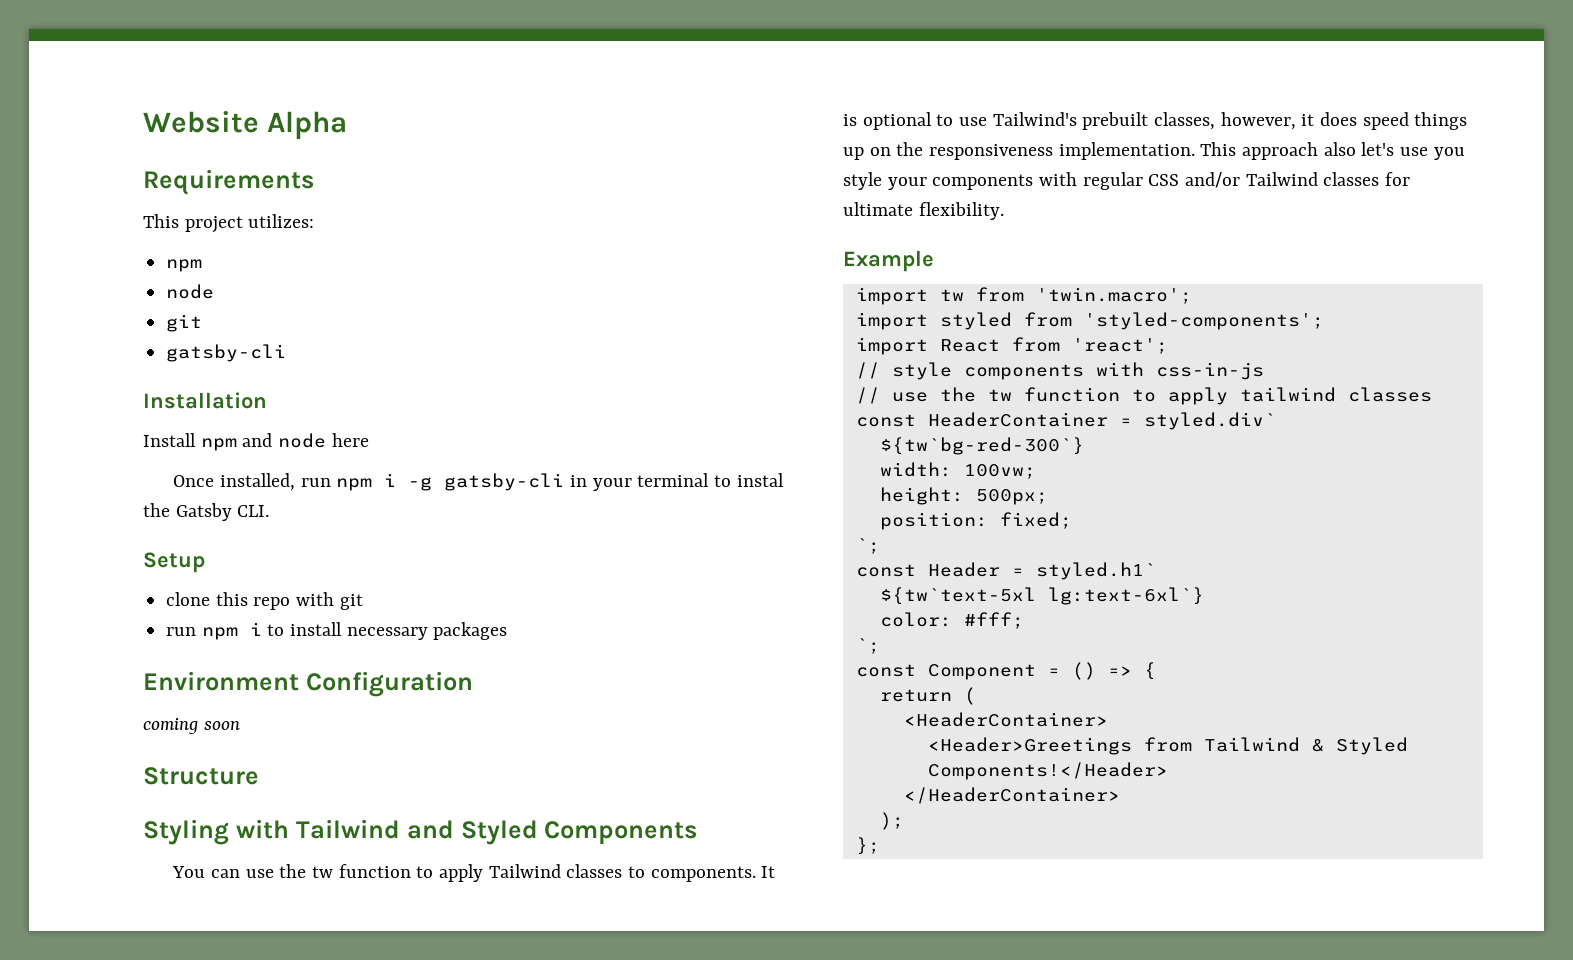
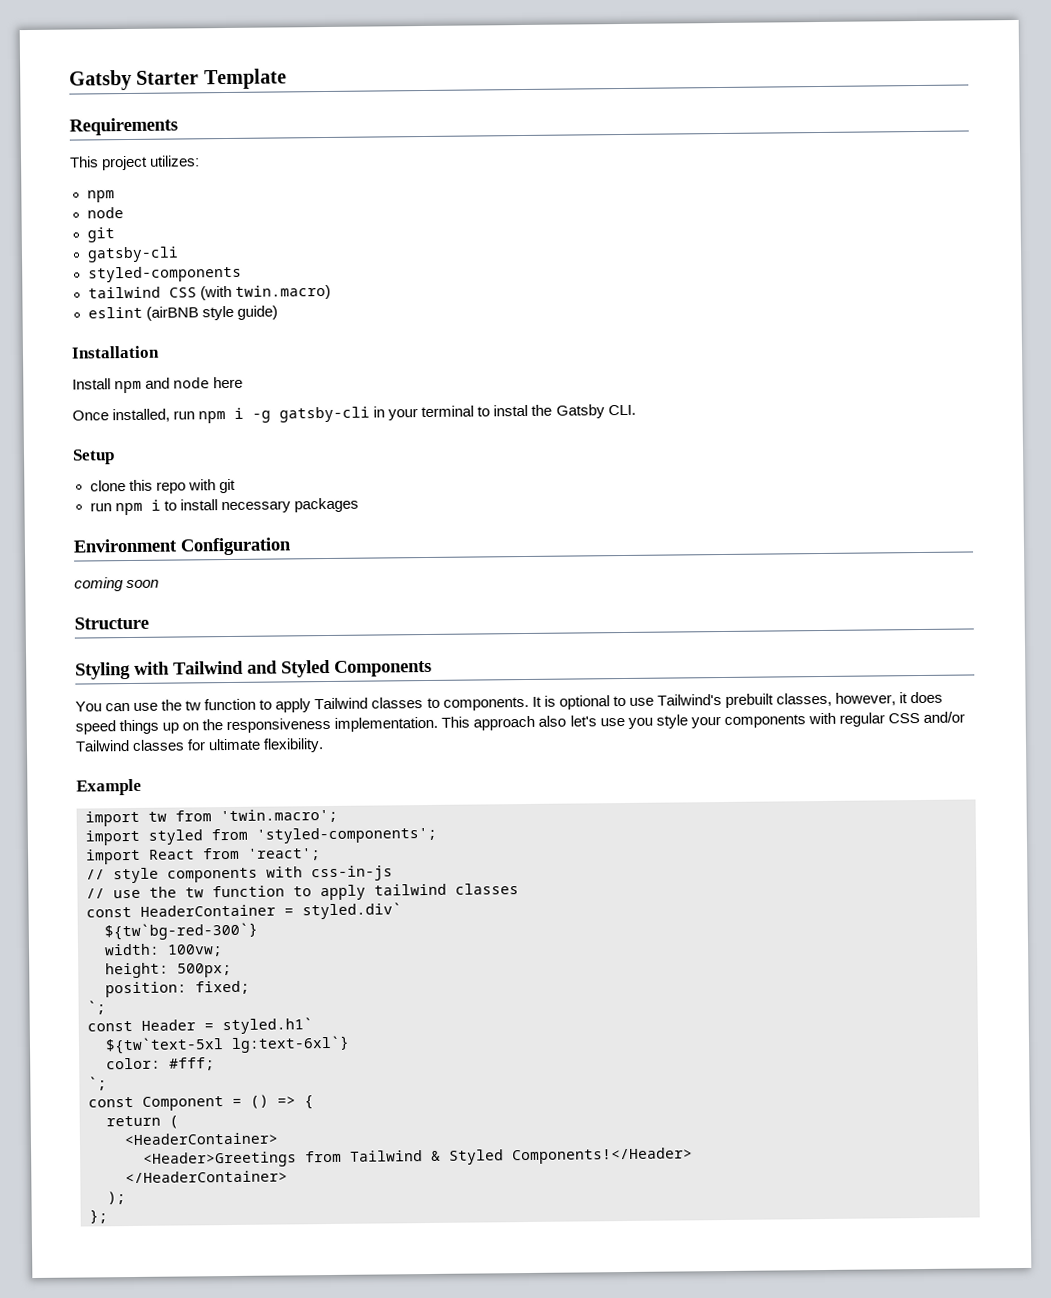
[143,111,347,139] Website Alpha -> [69,68,287,91] Gatsby Starter Template
(287, 353) none -> [87,265,242,283] [87,284,331,301] [87,305,278,321] // styled-components // tailwind CSS (with twin.macro) // eslint (airBNB style guide)

